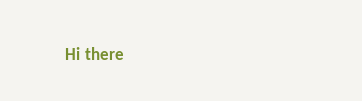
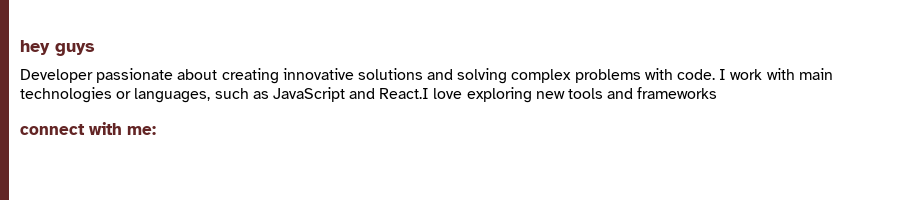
[65,47,124,60] Hi there -> [20,40,95,56] [20,68,833,84] [20,87,718,103] [20,122,156,135] hey guys // Developer passionate about creating innovative solutions and solving complex problems with code. I work with main technologies or languages, such as JavaScript and React.I love exploring new tools and frameworks // connect with me:

